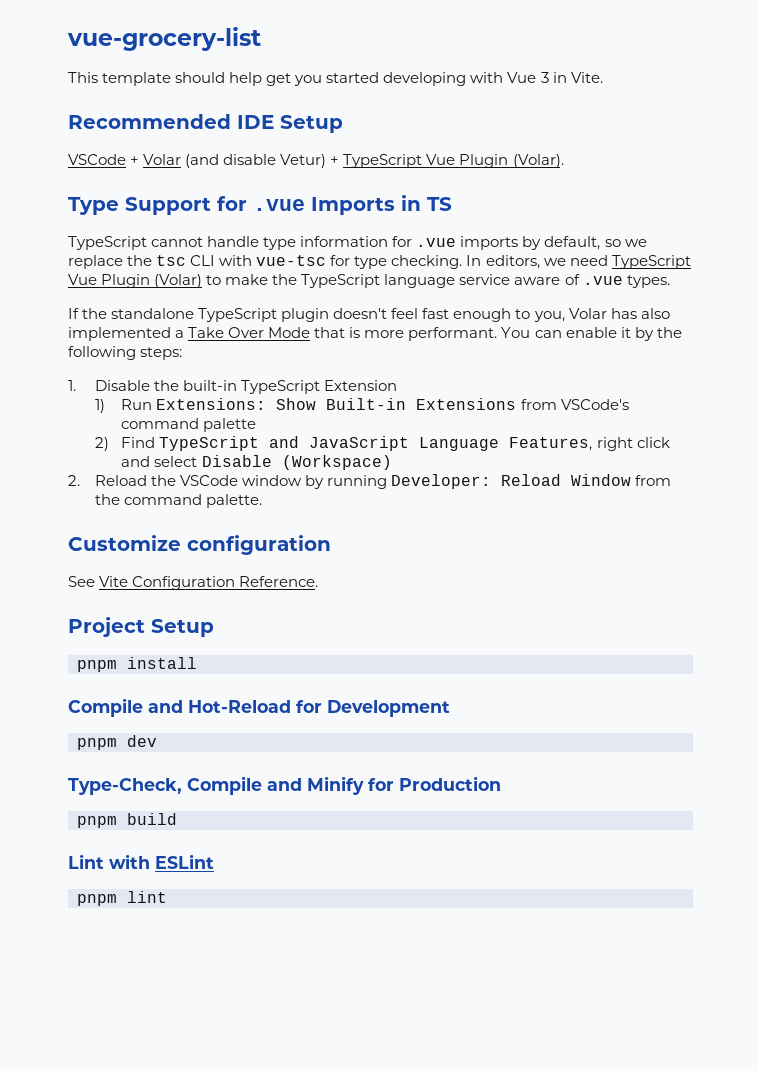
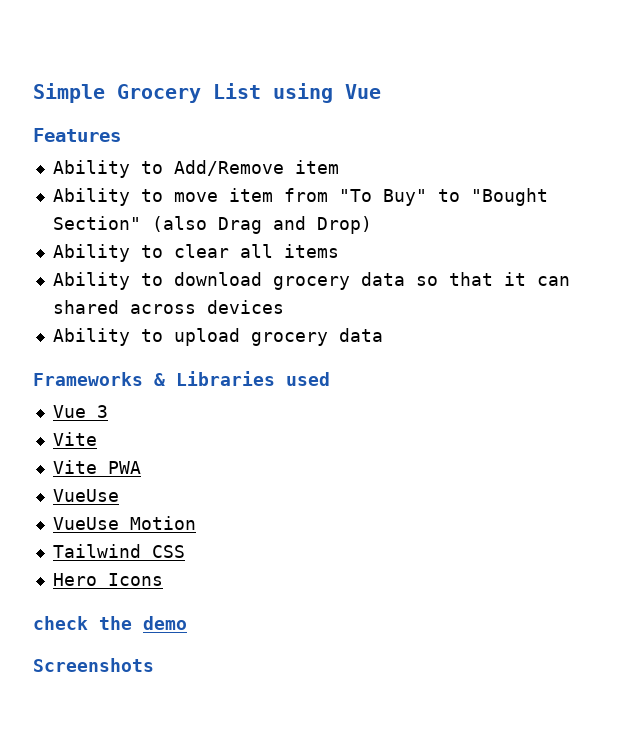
[67,27,261,51] [68,72,603,86] [68,114,343,133] [68,154,564,168] [68,195,452,215] [68,236,647,250] [68,255,691,269] [68,274,670,288] [68,308,670,322] [68,327,682,341] [68,346,183,360] [68,380,397,394] [94,398,629,413] [121,418,257,432] [94,436,670,451] [121,455,392,470] [68,474,672,489] [94,494,262,508] [68,535,331,555] [68,576,319,590] [68,617,214,637] [77,657,197,672] [68,698,450,717] [77,735,157,750] [68,776,501,795] [77,813,177,828] [68,854,214,869] [77,891,167,906] vue-grocery-list // This template should help get you started developing with Vue 3 in Vite. // Recommended IDE Setup // VSCode + Volar (and disable Vetur) + TypeScript Vue Plugin (Volar). // Type Support for .vue Imports in TS // TypeScript cannot handle type information for .vue imports by default, so we replace the tsc CLI with vue-tsc for type checking. In editors, we need TypeScript Vue Plugin (Volar) to make the TypeScript language service aware of .vue types. // If the standalone TypeScript plugin doesn't feel fast enough to you, Volar has also implemented a Take Over Mode that is more performant. You can enable it by the following steps: // 1. Disable the built-in TypeScript Extension // 1) Run Extensions: Show Built-in Extensions from VSCode's command palette // 2) Find TypeScript and JavaScript Language Features, right click and select Disable (Workspace) // 2. Reload the VSCode window by running Developer: Reload Window from the command palette. // Customize configuration // See Vite Configuration Reference. // Project Setup // pnpm install // Compile and Hot-Reload for Development // pnpm dev // Type-Check, Compile and Minify for Production // pnpm build // Lint with ESLint // pnpm lint -> [33,83,381,103] [33,128,121,142] [52,160,339,178] [52,188,548,206] [52,216,372,234] [52,244,339,262] [52,272,570,290] [52,300,284,314] [52,328,383,346] [33,371,330,386] [52,405,108,418] [52,432,97,446] [52,460,141,474] [52,489,119,502] [52,516,196,530] [52,544,185,558] [52,573,163,586] [33,616,187,630] [33,658,154,672] Simple Grocery List using Vue // Features // Ability to Add/Remove item // Ability to move item from "To Buy" to "Bought Section" (also Drag and Drop) // Ability to clear all items // Ability to download grocery data so that it can shared across devices // Ability to upload grocery data // Frameworks & Libraries used // Vue 3 // Vite // Vite PWA // VueUse // VueUse Motion // Tailwind CSS // Hero Icons // check the demo // Screenshots

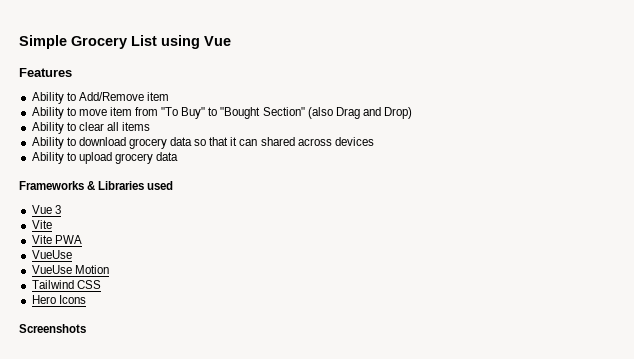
[33,616,187,630] // check the demo -> (86, 299) none

